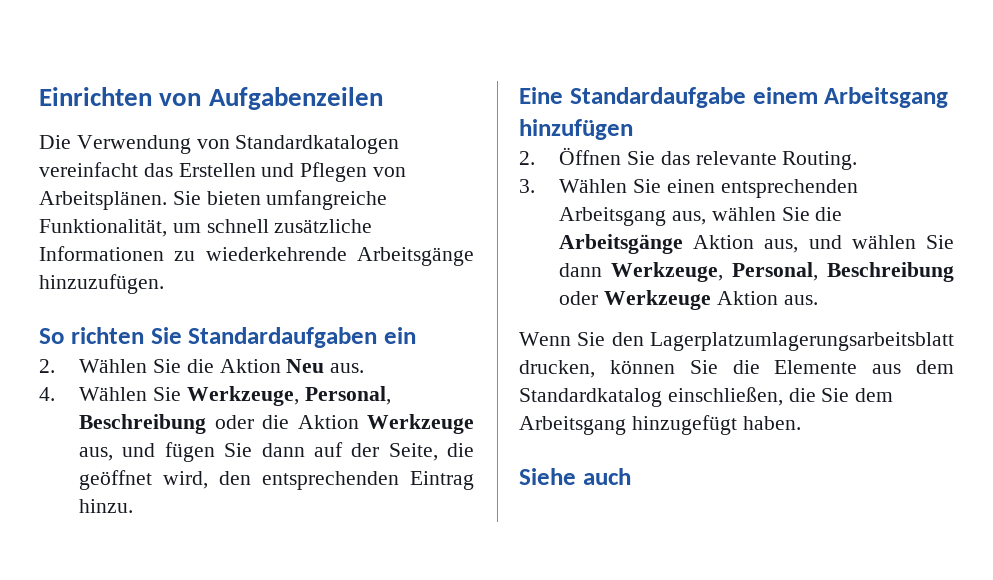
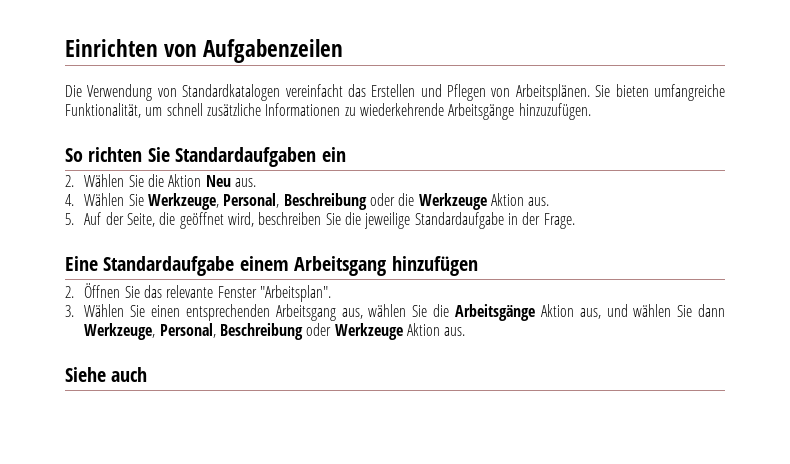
[297,414,474,434] [79,442,343,462] Aktion Werkzeuge aus, und fügen Sie dann auf -> [418,193,550,210] [65,212,102,225] Werkzeuge Aktion aus. // 5. Auf
[219,471,474,490] [79,499,134,513] den entsprechenden Eintrag hinzu. -> [258,212,575,229] beschreiben Sie die jeweilige Standardaufgabe in der Frage.
[782,151,858,170] Routing. -> [217,285,332,302] Fenster "Arbeitsplan".
[519,332,954,351] [519,360,954,378] [519,387,894,407] [519,415,801,435] // Wenn Sie den Lagerplatzumlagerungsarbeitsblatt drucken, können Sie die Elemente aus dem Standardkatalog einschließen, die Sie dem Arbeitsgang hinzugefügt haben. -> (466, 331) none

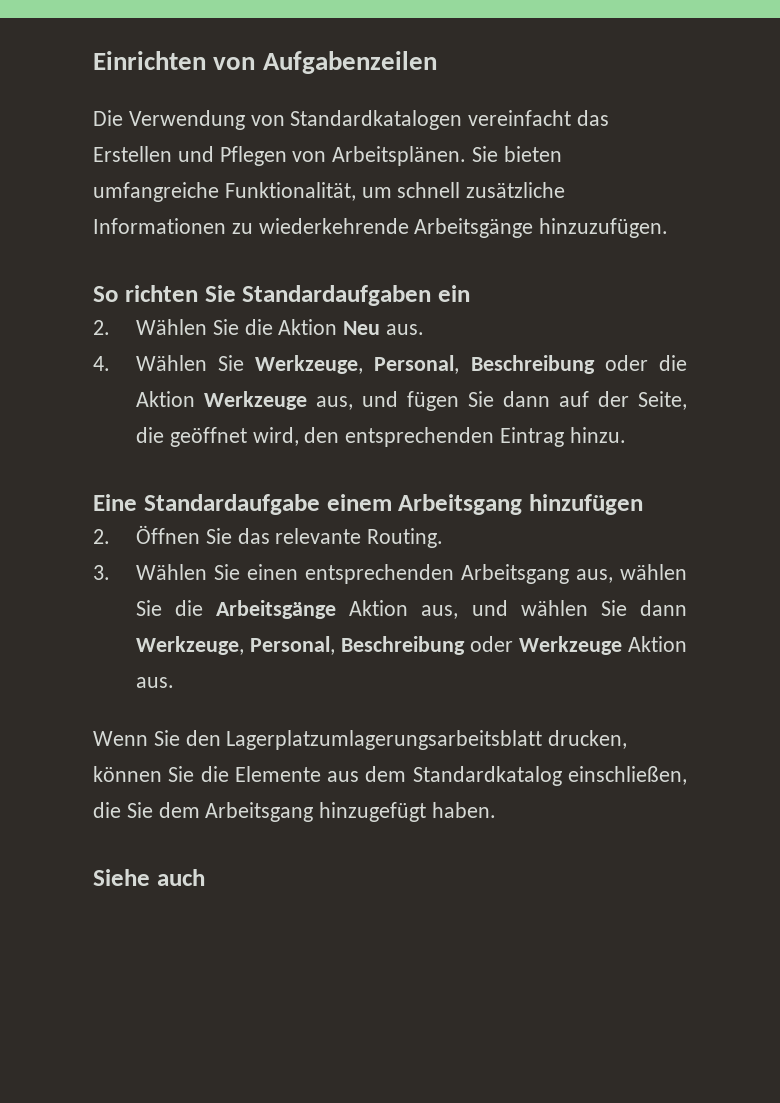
[418,193,550,210] [65,212,102,225] Werkzeuge Aktion aus. // 5. Auf -> [135,391,589,411] Aktion Werkzeuge aus, und fügen Sie dann auf
[258,212,575,229] beschreiben Sie die jeweilige Standardaufgabe in der Frage. -> [304,427,626,447] den entsprechenden Eintrag hinzu.
[217,285,332,302] Fenster "Arbeitsplan". -> [367,528,444,548] Routing.
(466, 331) none -> [93,730,628,750] [93,766,687,786] [93,802,497,822] // Wenn Sie den Lagerplatzumlagerungsarbeitsblatt drucken, können Sie die Elemente aus dem Standardkatalog einschließen, die Sie dem Arbeitsgang hinzugefügt haben.

